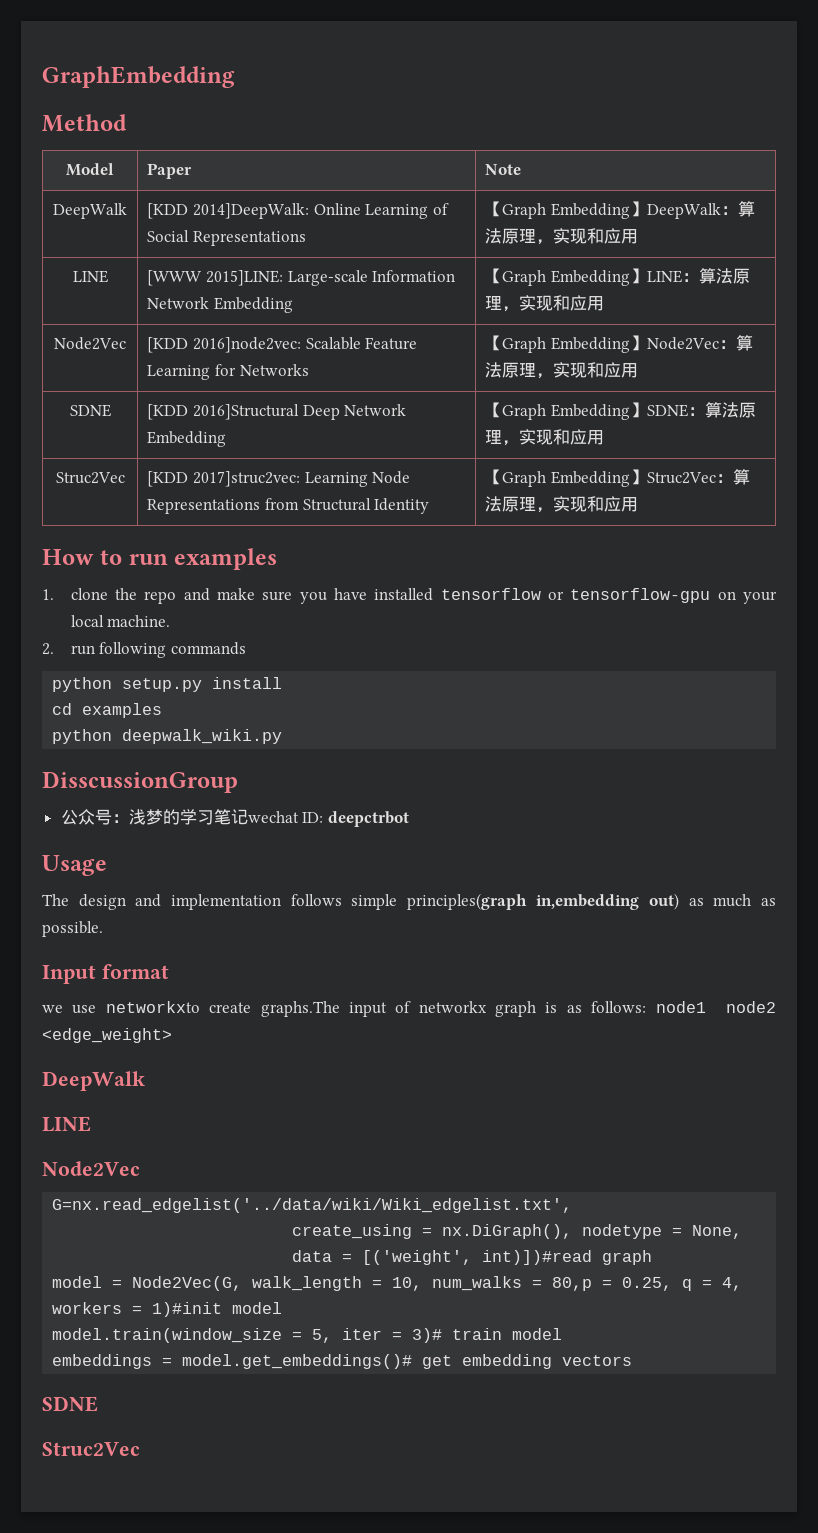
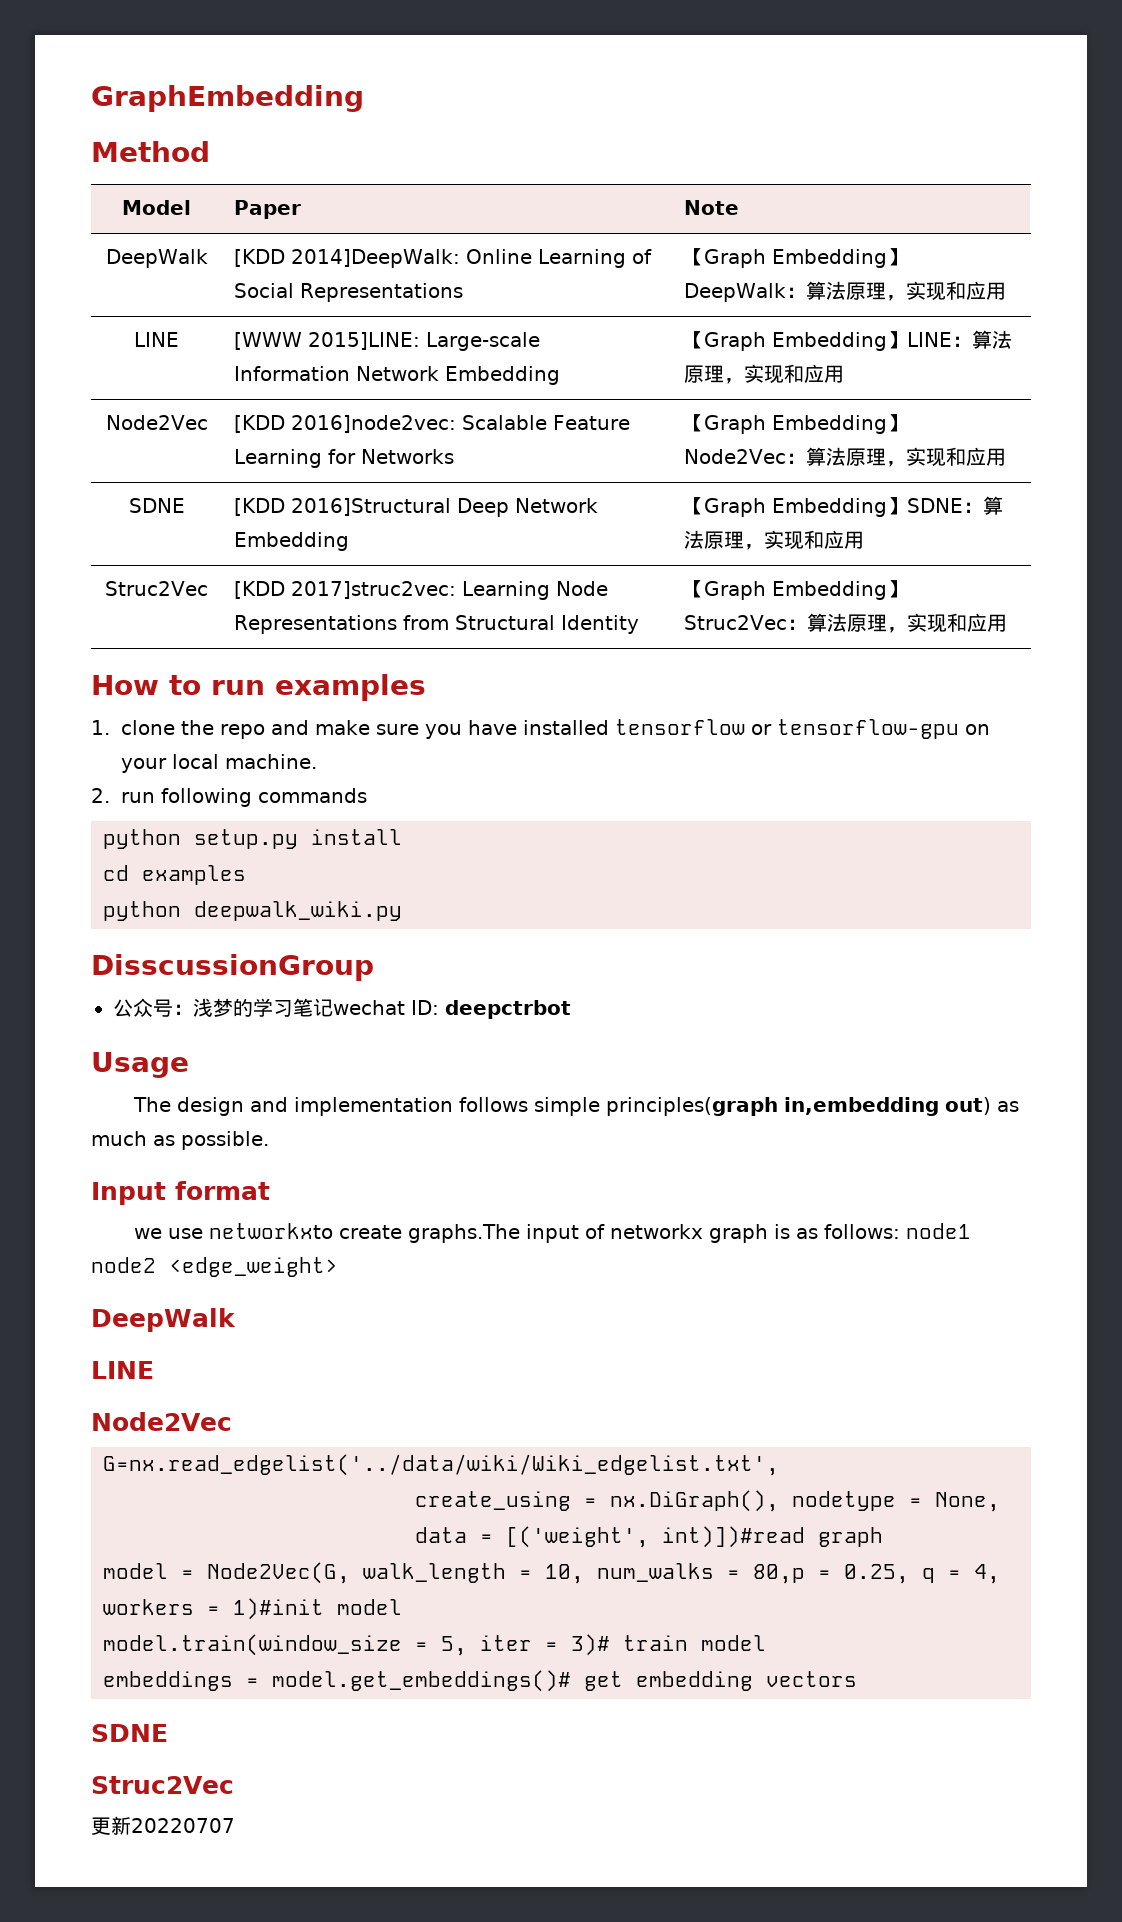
(140, 1449) none -> [91,1816,235,1835] // 更新20220707

